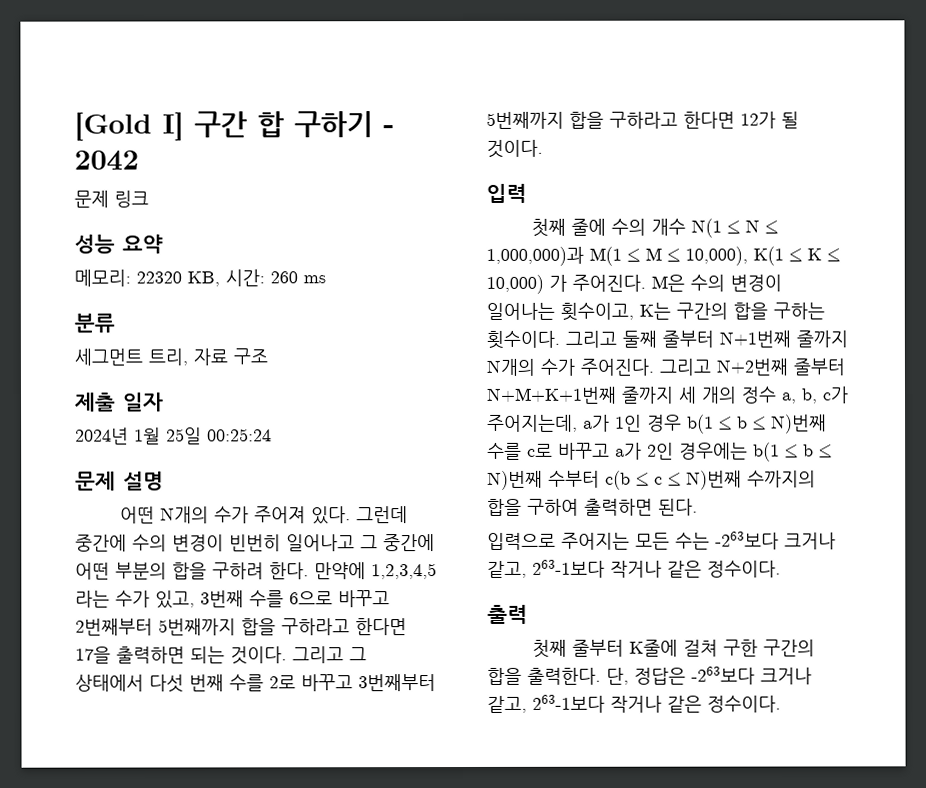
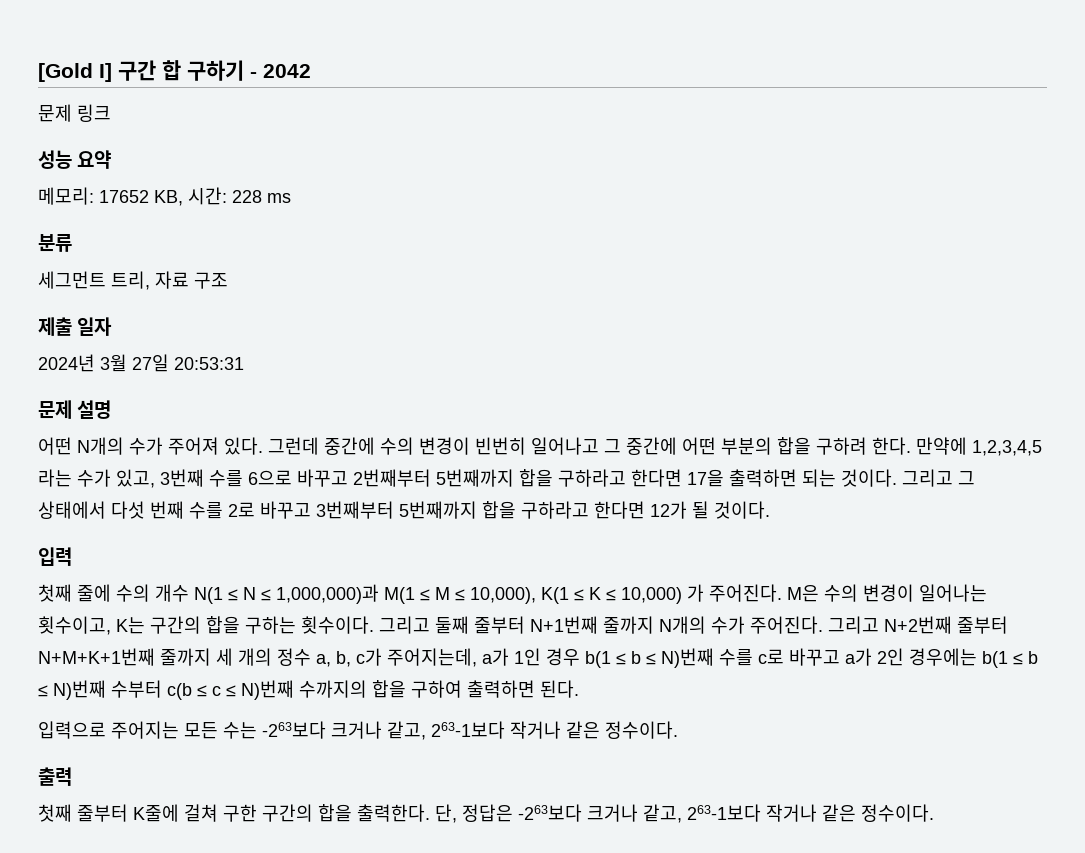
[136,271,182,284] 22320 -> [99,190,149,203] 17652
[270,271,298,284] 260 -> [232,190,262,203] 228
[134,427,272,445] 1월 25일 00:25:24 -> [100,354,244,372] 3월 27일 20:53:31

